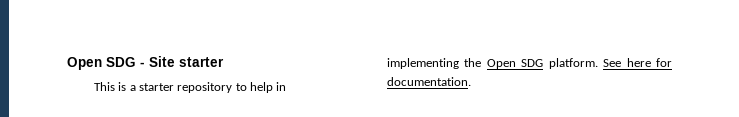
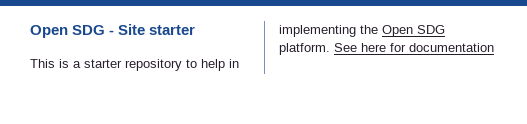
[387,77,471,86] documentation. -> [409,43,494,52] documentation

